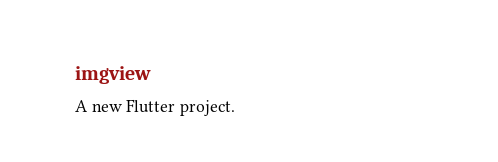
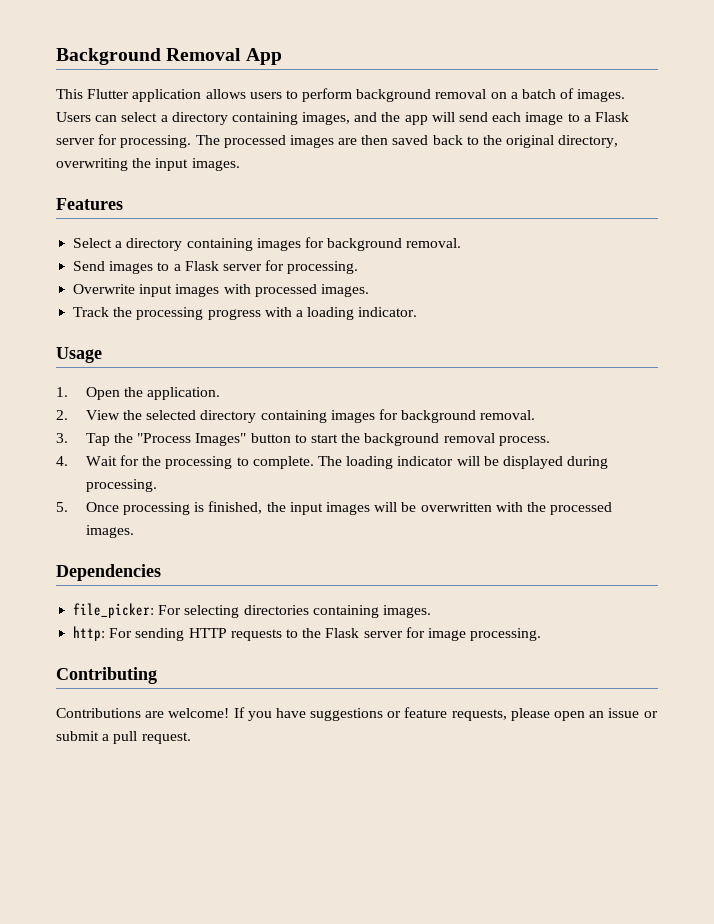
[75,66,151,84] [75,99,236,116] imgview // A new Flutter project. -> [56,48,282,65] [56,88,626,102] [56,112,629,125] [56,134,619,148] [56,158,240,171] [56,198,123,210] [73,237,462,251] [73,260,359,274] [73,284,369,297] [73,307,418,320] [56,347,102,363] [56,387,221,400] [56,409,536,423] [56,433,550,446] [56,455,609,469] [85,479,157,492] [56,501,613,515] [85,525,134,538] [56,564,161,581] [73,603,431,618] [73,626,542,641] [56,667,157,684] [56,707,658,721] [56,731,191,744] Background Removal App // This Flutter application allows users to perform background removal on a batch of images. Users can select a directory containing images, and the app will send each image to a Flask server for processing. The processed images are then saved back to the original directory, overwriting the input images. // Features // Select a directory containing images for background removal. // Send images to a Flask server for processing. // Overwrite input images with processed images. // Track the processing progress with a loading indicator. // Usage // 1. Open the application. // 2. View the selected directory containing images for background removal. // 3. Tap the "Process Images" button to start the background removal process. // 4. Wait for the processing to complete. The loading indicator will be displayed during processing. // 5. Once processing is finished, the input images will be overwritten with the processed images. // Dependencies // file_picker: For selecting directories containing images. // http: For sending HTTP requests to the Flask server for image processing. // Contributing // Contributions are welcome! If you have suggestions or feature requests, please open an issue or submit a pull request.

